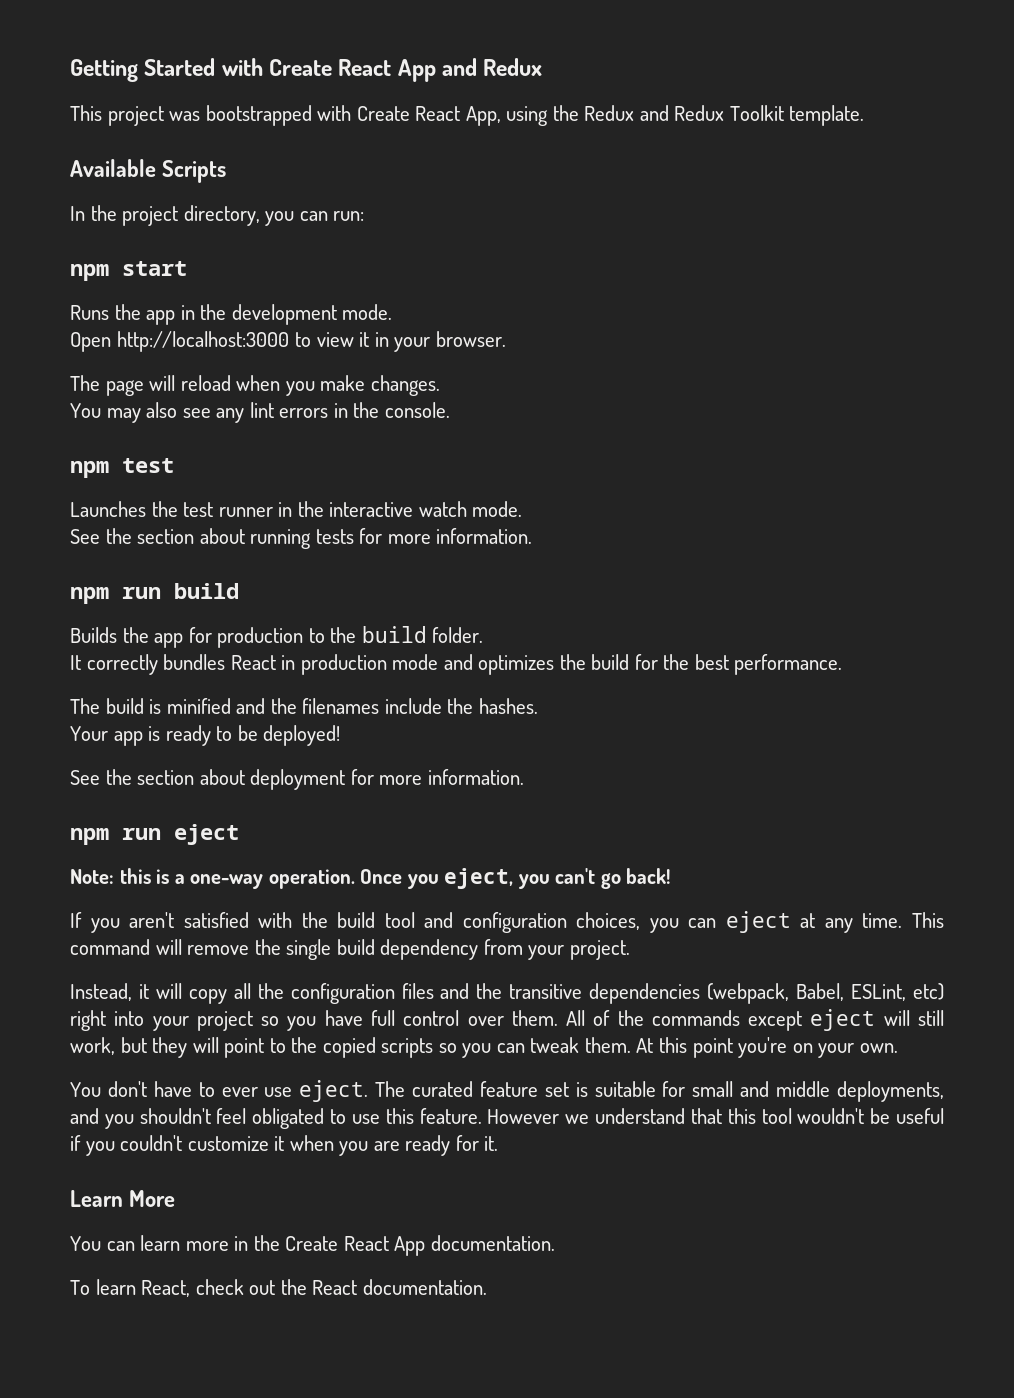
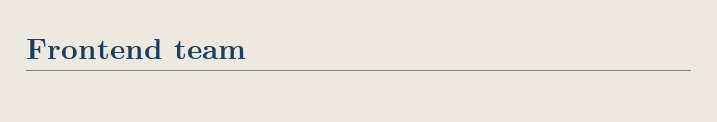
[70,58,543,82] [70,105,865,126] [70,159,227,183] [70,205,365,226] [70,261,187,281] [70,304,393,325] [70,331,506,352] [70,375,440,396] [70,402,450,423] [70,458,174,478] [70,501,523,517] [70,528,533,549] [70,583,239,604] [70,626,484,648] [70,654,843,675] [70,698,538,714] [70,725,341,746] [70,769,524,790] [70,824,239,845] [70,868,672,889] [70,911,944,933] [70,939,630,960] [70,983,945,1004] [70,1009,945,1031] [70,1037,898,1058] [70,1080,945,1102] [70,1108,945,1129] [70,1135,499,1156] [70,1190,176,1207] [70,1235,555,1256] [70,1279,487,1297] Getting Started with Create React App and Redux // This project was bootstrapped with Create React App, using the Redux and Redux Toolkit template. // Available Scripts // In the project directory, you can run: // npm start // Runs the app in the development mode. // Open http://localhost:3000 to view it in your browser. // The page will reload when you make changes. // You may also see any lint errors in the console. // npm test // Launches the test runner in the interactive watch mode. // See the section about running tests for more information. // npm run build // Builds the app for production to the build folder. // It correctly bundles React in production mode and optimizes the build for the best performance. // The build is minified and the filenames include the hashes. // Your app is ready to be deployed! // See the section about deployment for more information. // npm run eject // Note: this is a one-way operation. Once you eject, you can't go back! // If you aren't satisfied with the build tool and configuration choices, you can eject at any time. This command will remove the single build dependency from your project. // Instead, it will copy all the configuration files and the transitive dependencies (webpack, Babel, ESLint, etc) right into your project so you have full control over them. All of the commands except eject will still work, but they will point to the copied scripts so you can tweak them. At this point you're on your own. // You don't have to ever use eject. The curated feature set is suitable for small and middle deployments, and you shouldn't feel obligated to use this feature. However we understand that this tool wouldn't be useful if you couldn't customize it when you are ready for it. // Learn More // You can learn more in the Create React App documentation. // To learn React, check out the React documentation. -> [26,39,246,59] Frontend team

